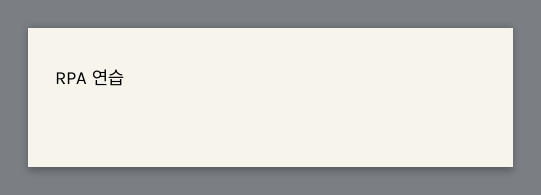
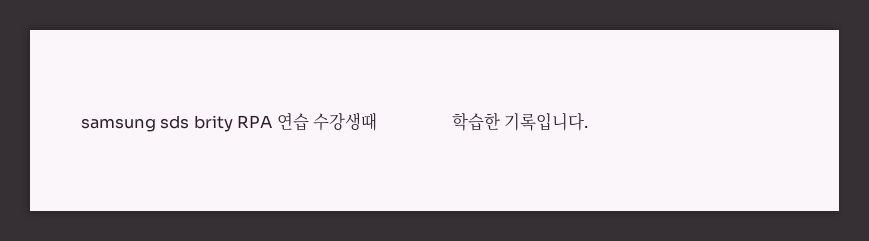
[55,69,124,86] RPA 연습 -> [81,112,589,132] samsung sds brity RPA 연습 수강생때 학습한 기록입니다.

